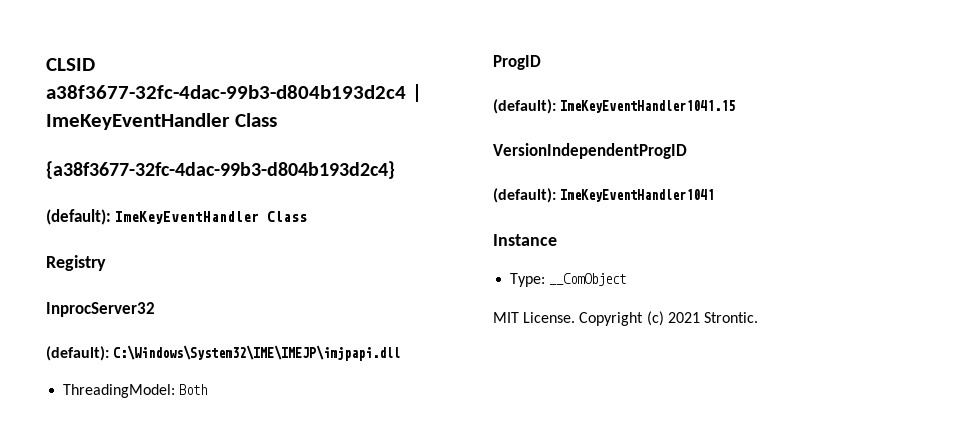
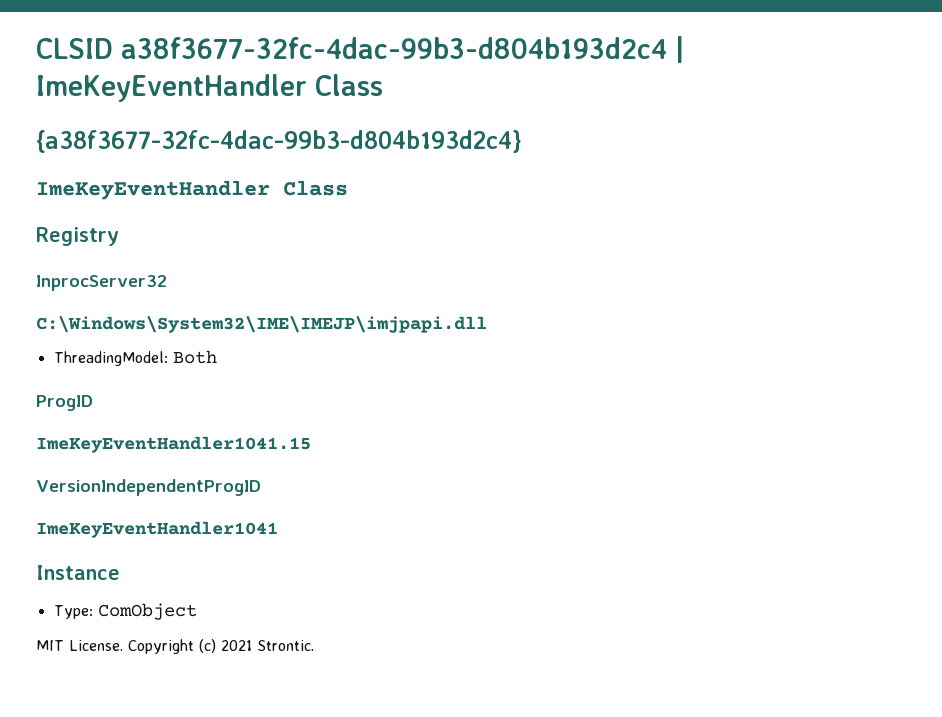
[46,209,111,225] (default): -> (522, 141) none
[46,346,109,361] (default): -> (167, 283) none
[493,99,556,114] (default): -> (93, 403) none
[493,188,556,203] (default): -> (261, 487) none
[549,273,627,286] __ComObject -> [97,603,197,620] ComObject

